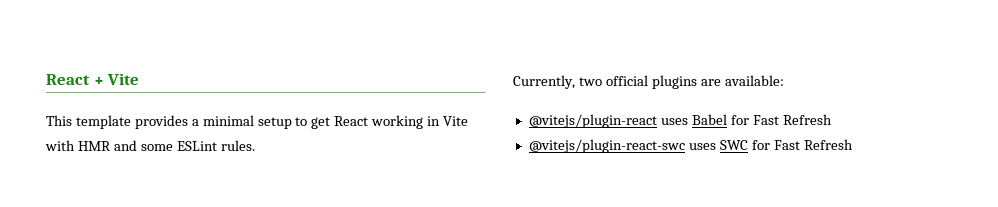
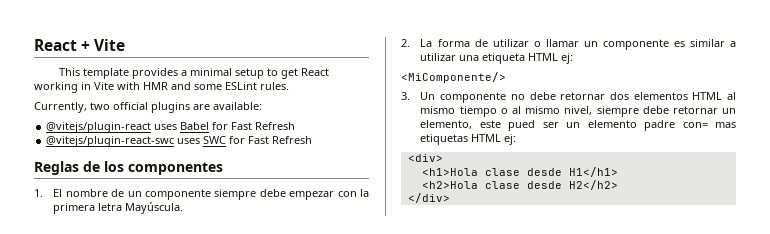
(853, 144) none -> [34,161,223,175] [34,189,369,200] [53,202,184,214] [401,39,736,50] [420,53,574,64] [401,72,506,83] [401,92,736,103] [420,106,736,117] [420,120,736,131] [420,134,517,145] [407,154,443,162] [421,167,618,177] [421,180,618,190] [407,193,450,203] // Reglas de los componentes // 1. El nombre de un componente siempre debe empezar con la primera letra Mayúscula. // 2. La forma de utilizar o llamar un componente es similar a utilizar una etiqueta HTML ej: // <MiComponente/> // 3. Un componente no debe retornar dos elementos HTML al mismo tiempo o al mismo nivel, siempre debe retornar un elemento, este pued ser un elemento padre con= mas etiquetas HTML ej: // <div> // <h1>Hola clase desde H1</h1> // <h2>Hola clase desde H2</h2> // </div>

